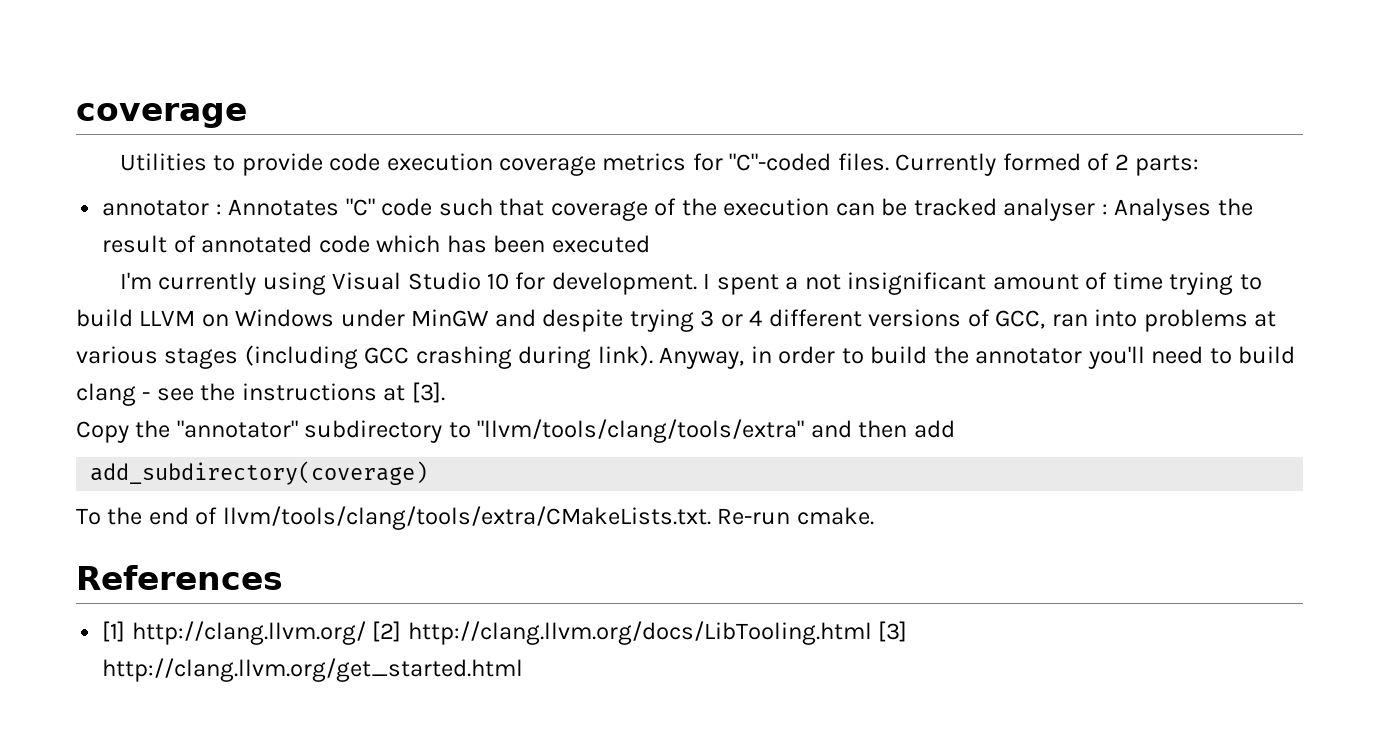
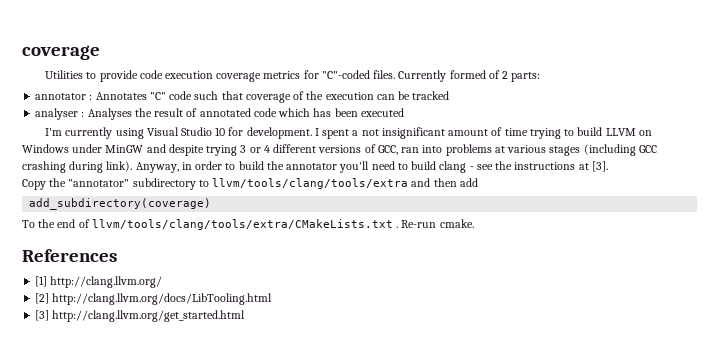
(997, 207) none -> (450, 95) //
[477,419,805,443] "llvm/tools/clang/tools/extra" -> [212,178,409,189] llvm/tools/clang/tools/extra
[222,506,711,530] llvm/tools/clang/tools/extra/CMakeLists.txt. -> [91,219,399,230] llvm/tools/clang/tools/extra/CMakeLists.txt .
(366, 633) none -> (163, 282) //
(872, 633) none -> (273, 299) //

